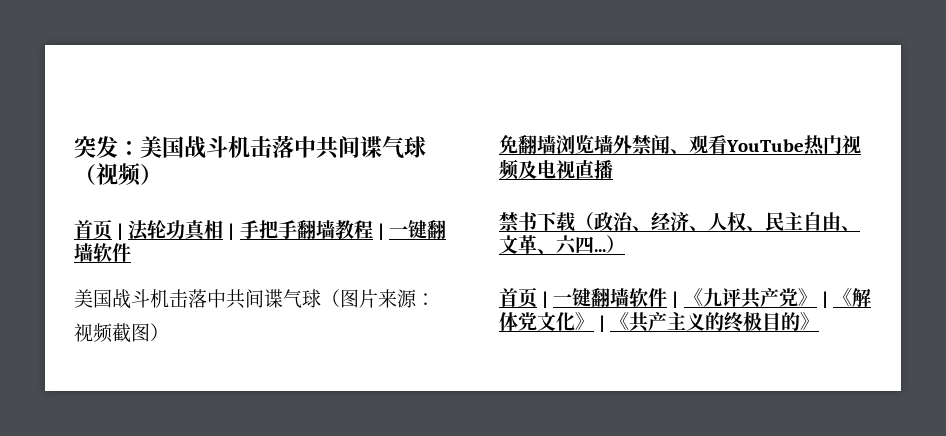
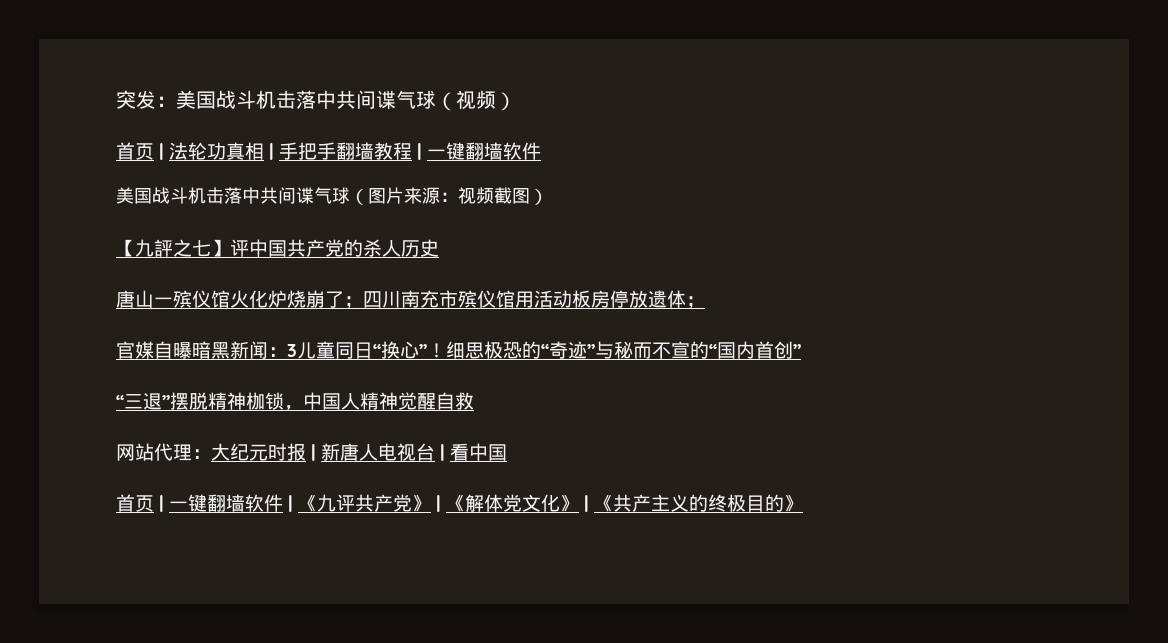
[499,135,861,156] [499,159,613,180] [499,211,860,232] [499,235,625,255] 免翻墙浏览墙外禁闻、观看YouTube热门视频及电视直播 // 禁书下载（政治、经济、人权、民主自由、文革、六四...） -> [116,239,439,257] [116,290,705,309] [116,341,801,359] [116,392,474,411] [116,443,507,461] 【九評之七】评中国共产党的杀人历史 // 唐山一殡仪馆火化炉烧崩了；四川南充市殡仪馆用活动板房停放遗体； // 官媒自曝暗黑新闻：3儿童同日“换心”！细思极恐的“奇迹”与秘而不宣的“国内首创” // “三退”摆脱精神枷锁，中国人精神觉醒自救 // 网站代理：大纪元时报 | 新唐人电视台 | 看中国

